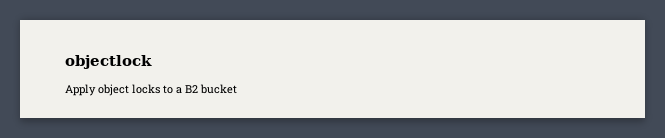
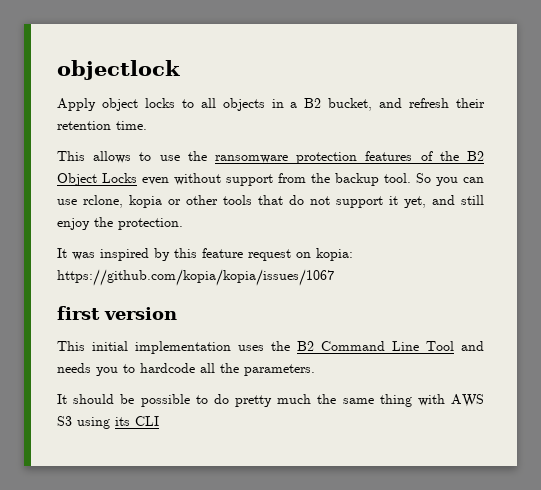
[176,84,237,94] a B2 bucket -> [200,98,485,111] [57,121,147,130] [57,151,484,164] [57,173,484,186] [57,195,484,208] [57,217,183,230] [57,248,353,261] [57,269,334,286] [57,306,177,320] [57,341,484,354] [57,363,315,376] [57,394,485,407] [57,416,159,429] all objects in a B2 bucket, and refresh their retention time. // This allows to use the ransomware protection features of the B2 Object Locks even without support from the backup tool. So you can use rclone, kopia or other tools that do not support it yet, and still enjoy the protection. // It was inspired by this feature request on kopia: https://github.com/kopia/kopia/issues/1067 // first version // This initial implementation uses the B2 Command Line Tool and needs you to hardcode all the parameters. // It should be possible to do pretty much the same thing with AWS S3 using its CLI

